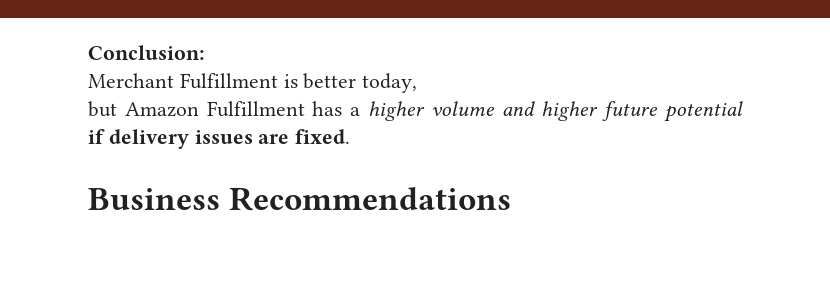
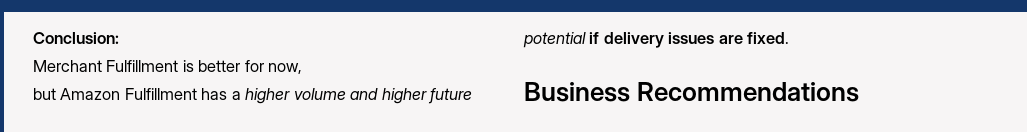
[362,73,418,93] today, -> [244,60,303,74] for now,

